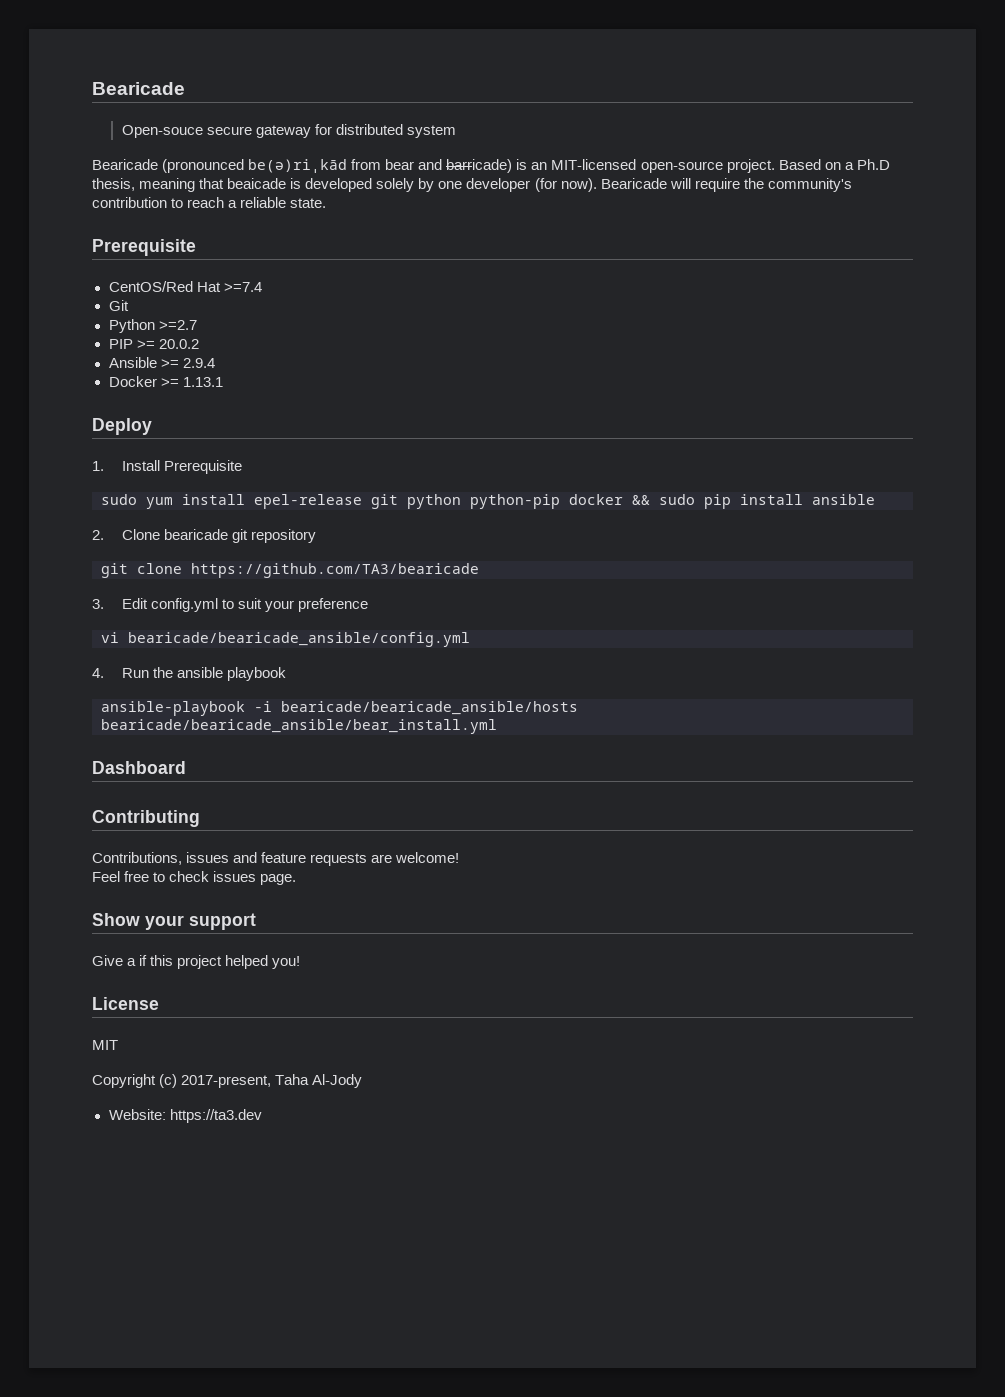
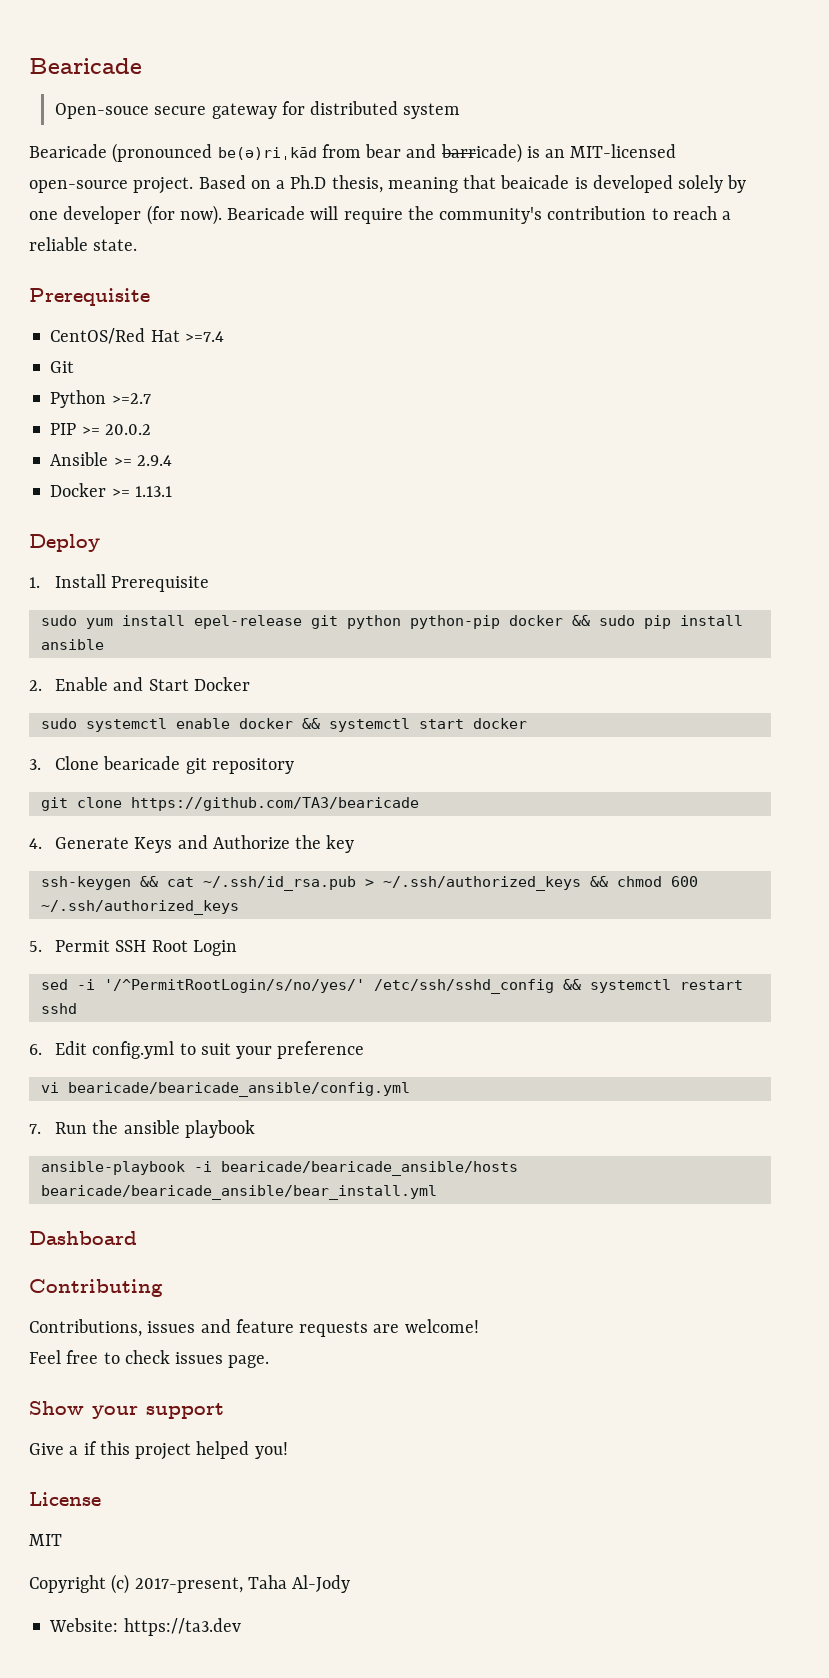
(104, 535) none -> [55,677,250,691] [40,718,527,732] [29,759,41,770] Enable and Start Docker // sudo systemctl enable docker && systemctl start docker // 3.
[92,599,104,609] 3. -> [29,835,355,853] [40,876,698,891] [40,900,239,915] [29,940,237,956] [40,979,743,994] [40,1003,77,1014] [29,1044,42,1055] 4. Generate Keys and Authorize the key // ssh-keygen && cat ~/.ssh/id_rsa.pub > ~/.ssh/authorized_keys && chmod 600 ~/.ssh/authorized_keys // 5. Permit SSH Root Login // sed -i '/^PermitRootLogin/s/no/yes/' /etc/ssh/sshd_config && systemctl restart sshd // 6.
[92,668,104,678] 4. -> [29,1124,41,1134] 7.

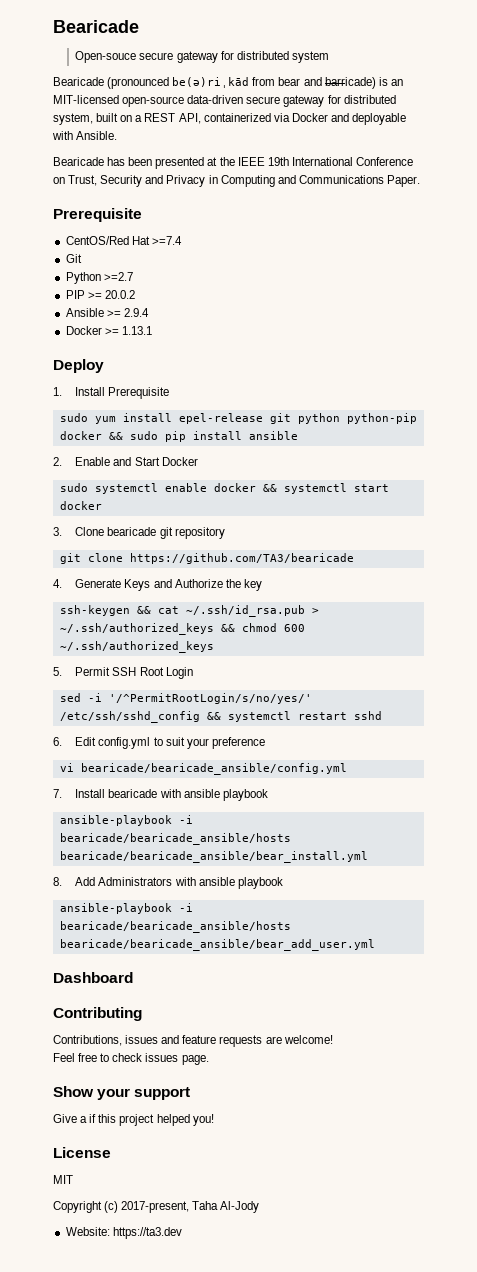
[133,175,747,194] [29,205,732,225] [29,237,138,251] project. Based on a Ph.D thesis, meaning that beaicade is developed solely by one developer (for now). Bearicade will require the community's contribution to reach a reliable state. -> [187,95,396,107] [53,113,407,125] [52,131,118,140] [53,157,413,169] [53,175,420,187] data-driven secure gateway for distributed system, built on a REST API, containerized via Docker and deployable with Ansible. // Bearicade has been presented at the IEEE 19th International Conference on Trust, Security and Privacy in Computing and Communications Paper.
[55,1120,119,1134] Run the -> [75,789,181,798] Install bearicade with
(437, 1192) none -> [53,877,283,889] [59,903,193,914] [59,921,291,933] [59,939,375,951] // 8. Add Administrators with ansible playbook // ansible-playbook -i bearicade/bearicade_ansible/hosts bearicade/bearicade_ansible/bear_add_user.yml

